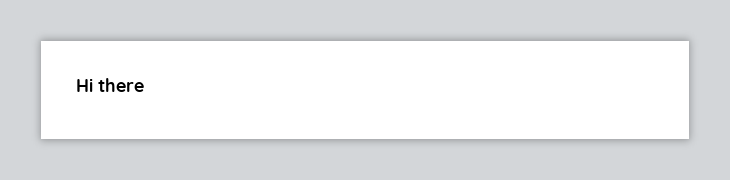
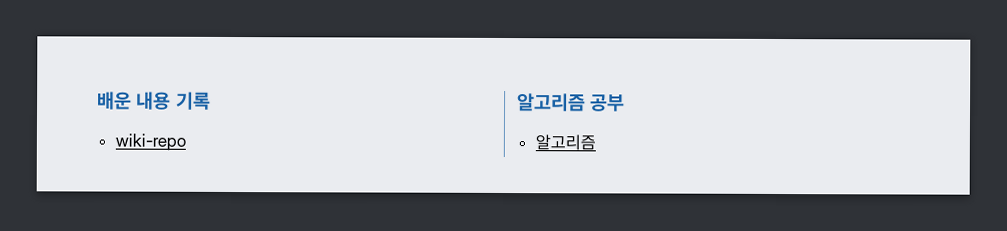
[76,78,144,92] Hi there -> [97,91,211,110] [114,133,186,151] [517,93,626,112] [534,134,596,151] 배운 내용 기록 // wiki-repo // 알고리즘 공부 // 알고리즘

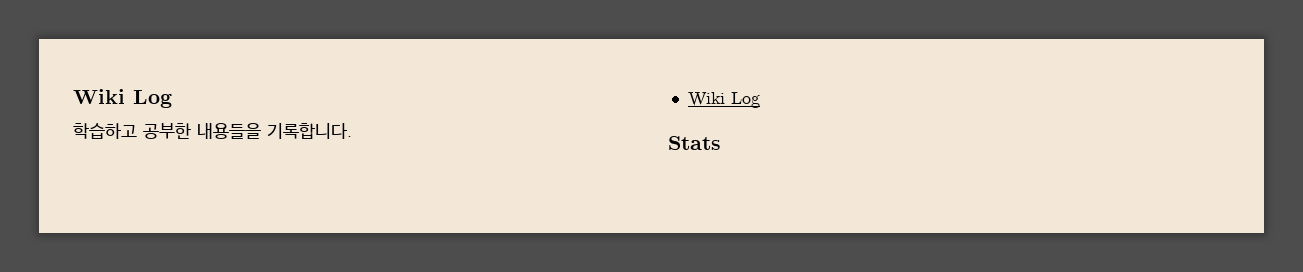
[97,91,211,110] [114,133,186,151] [517,93,626,112] [534,134,596,151] 배운 내용 기록 // wiki-repo // 알고리즘 공부 // 알고리즘 -> [73,89,172,108] [73,123,352,139] [687,92,760,108] [668,136,721,150] Wiki Log // 학습하고 공부한 내용들을 기록합니다. // Wiki Log // Stats

